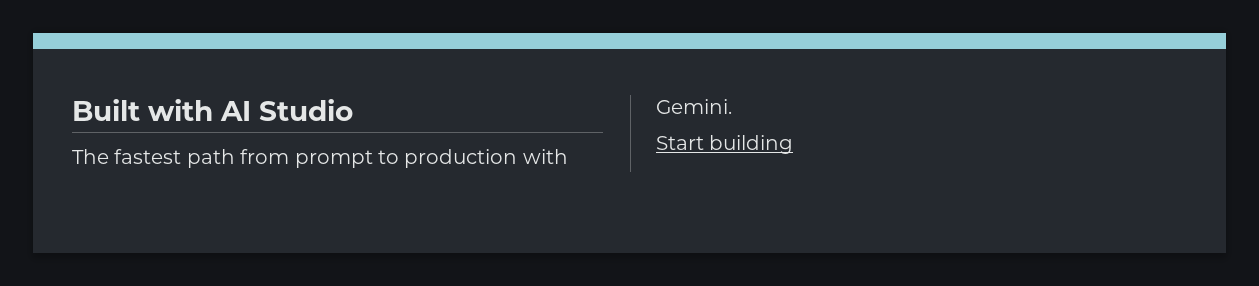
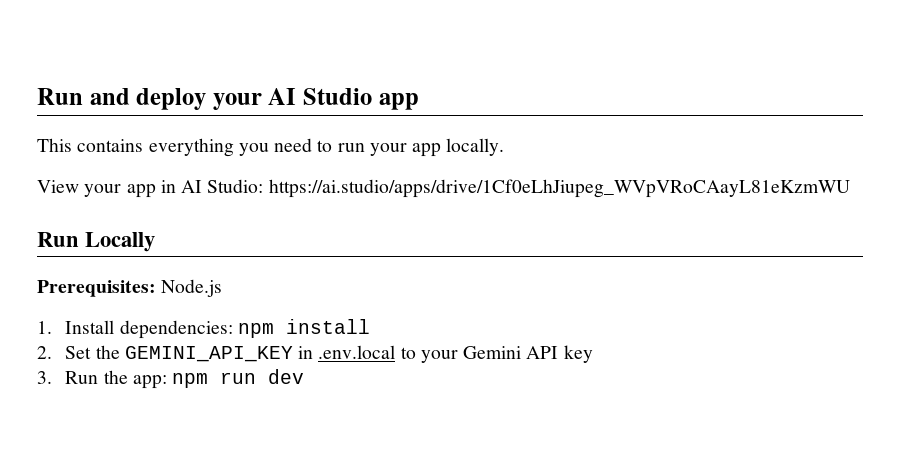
[72,99,353,121] [72,149,568,168] [656,99,732,114] [656,135,794,154] Built with AI Studio // The fastest path from prompt to production with Gemini. // Start building -> [37,88,419,110] [37,138,505,157] [37,179,850,198] [37,232,156,252] [37,279,223,297] [37,319,370,339] [37,345,593,363] [37,369,305,389] Run and deploy your AI Studio app // This contains everything you need to run your app locally. // View your app in AI Studio: https://ai.studio/apps/drive/1Cf0eLhJiupeg_WVpVRoCAayL81eKzmWU // Run Locally // Prerequisites: Node.js // 1. Install dependencies: npm install // 2. Set the GEMINI_API_KEY in .env.local to your Gemini API key // 3. Run the app: npm run dev

